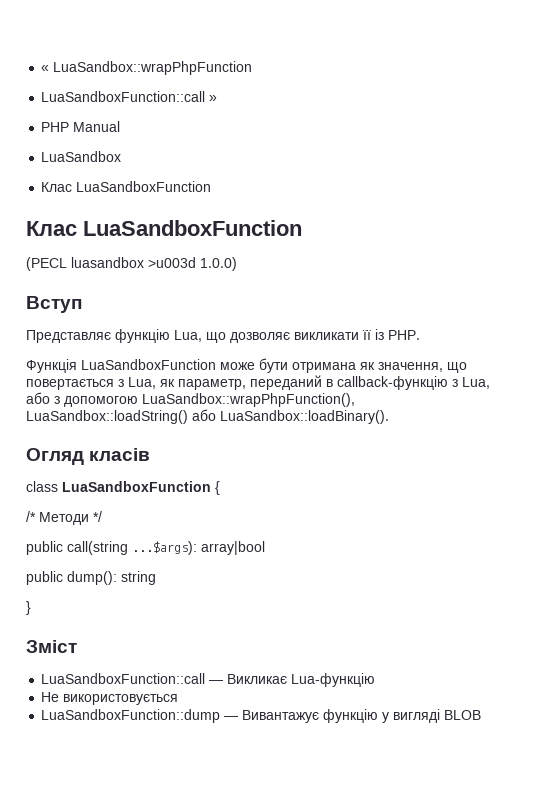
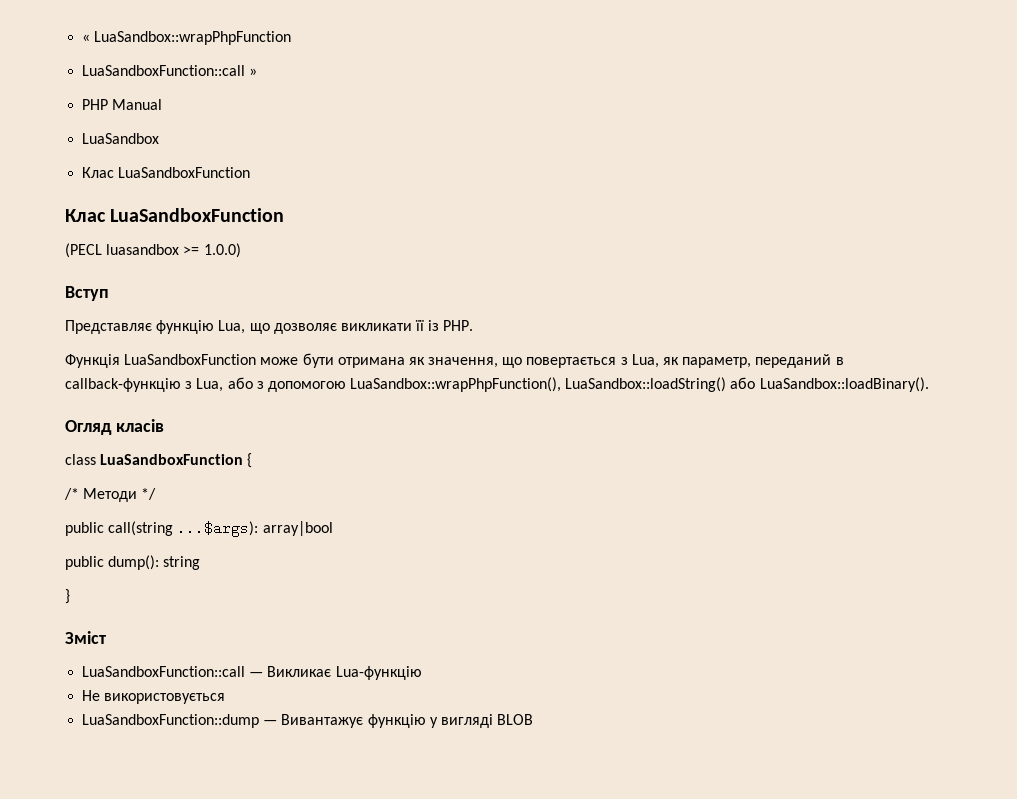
[148,257,196,268] >u003d -> [183,246,200,255] >=

